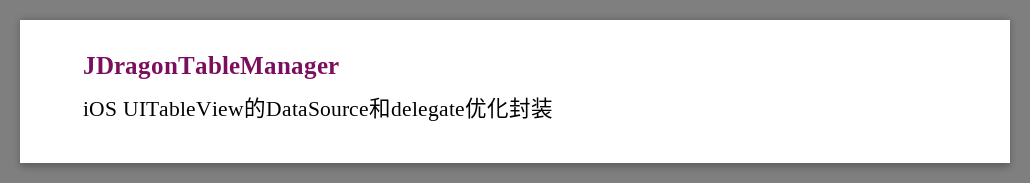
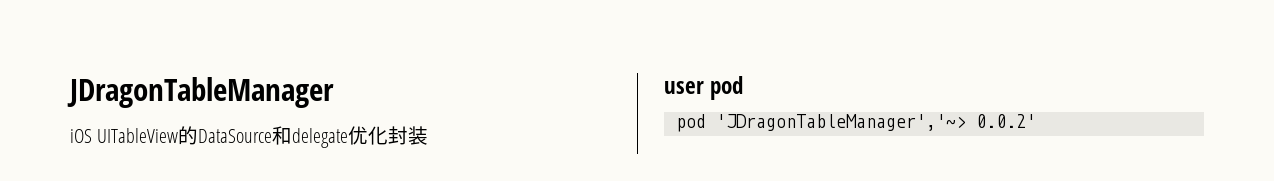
(553, 108) none -> [664,76,744,100] [675,114,1036,132] // user pod // pod 'JDragonTableManager','~> 0.0.2'

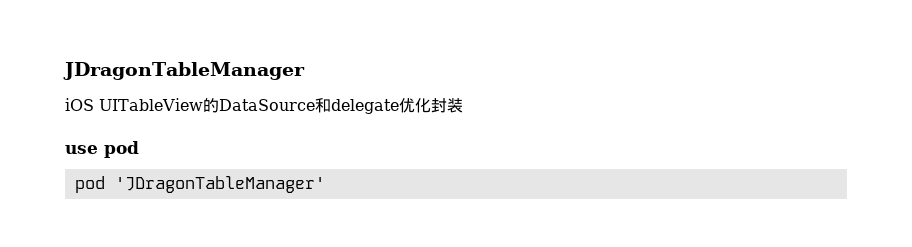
[664,81,704,94] user -> [65,145,98,154] use
[715,114,1036,131] 'JDragonTableManager','~> 0.0.2' -> [114,176,325,193] 'JDragonTableManager'

